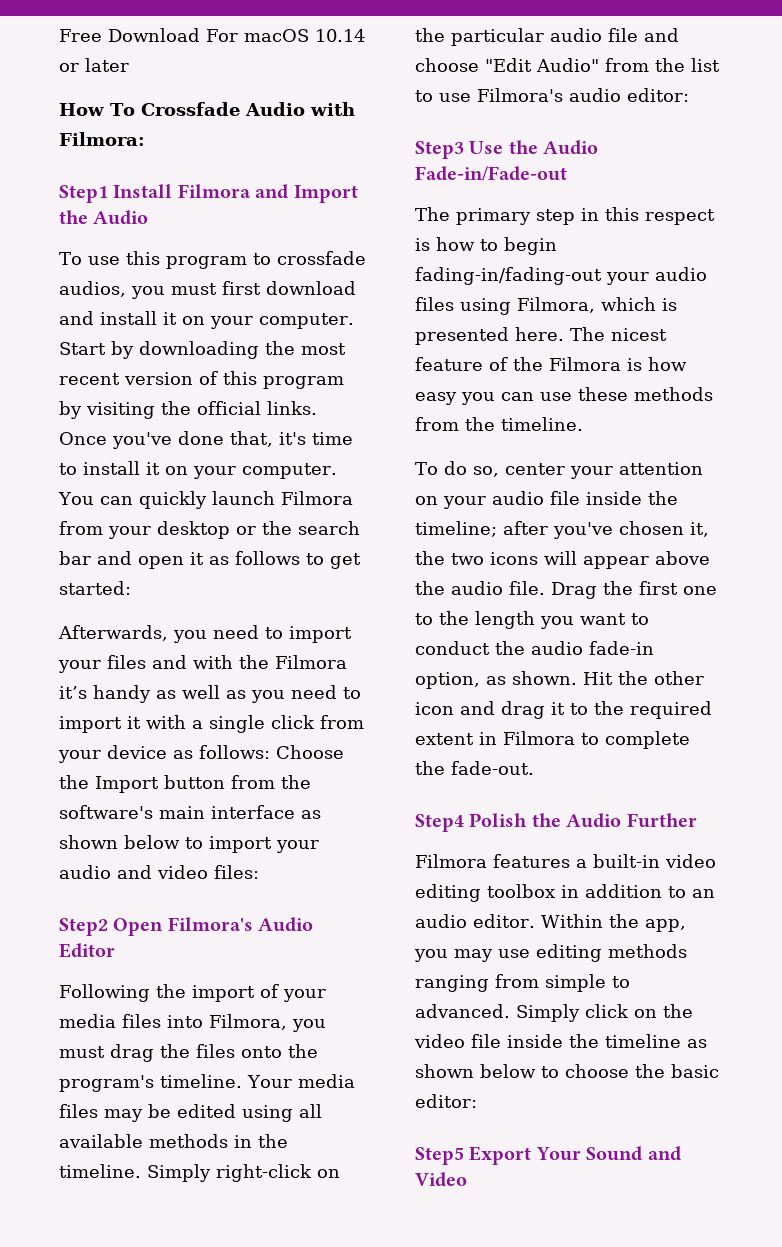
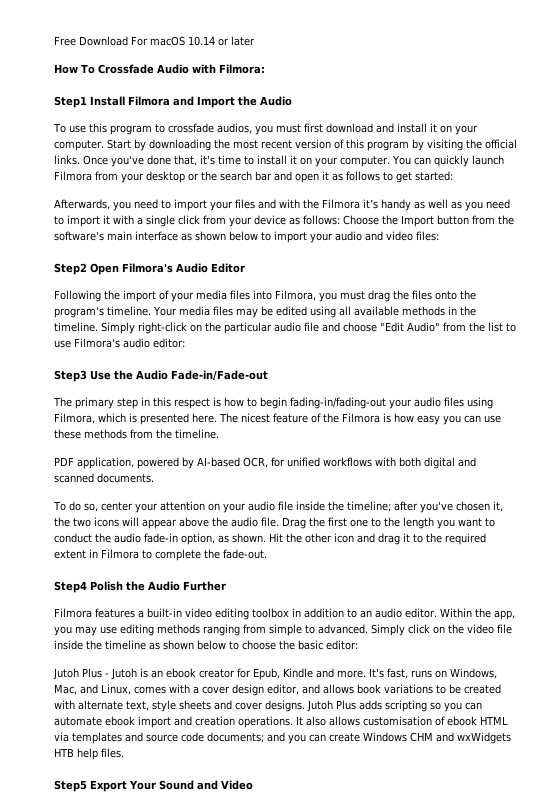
(583, 424) none -> [54,457,476,469] [54,473,154,483] // PDF application, powered by AI-based OCR, for unified workflows with both digital and scanned documents.
(477, 1101) none -> [53,668,497,680] [54,684,501,696] [54,700,482,712] [54,716,508,728] [54,732,511,744] [54,748,124,760] // Jutoh Plus - Jutoh is an ebook creator for Epub, Kindle and more. It's fast, runs on Windows, Mac, and Linux, comes with a cover design editor, and allows book variations to be created with alternate text, style sheets and cover designs. Jutoh Plus adds scripting so you can automate ebook import and creation operations. It also allows customisation of ebook HTML via templates and source code documents; and you can create Windows CHM and wxWidgets HTB help files.

